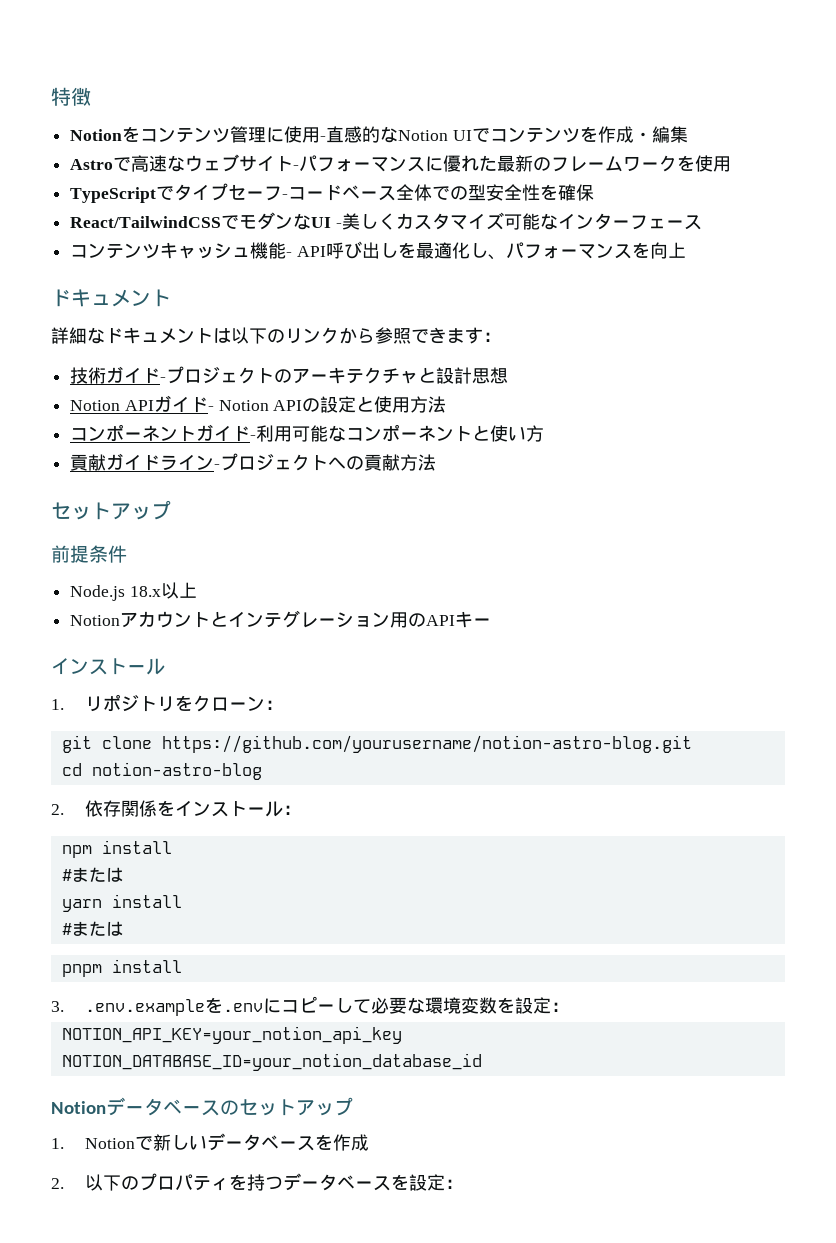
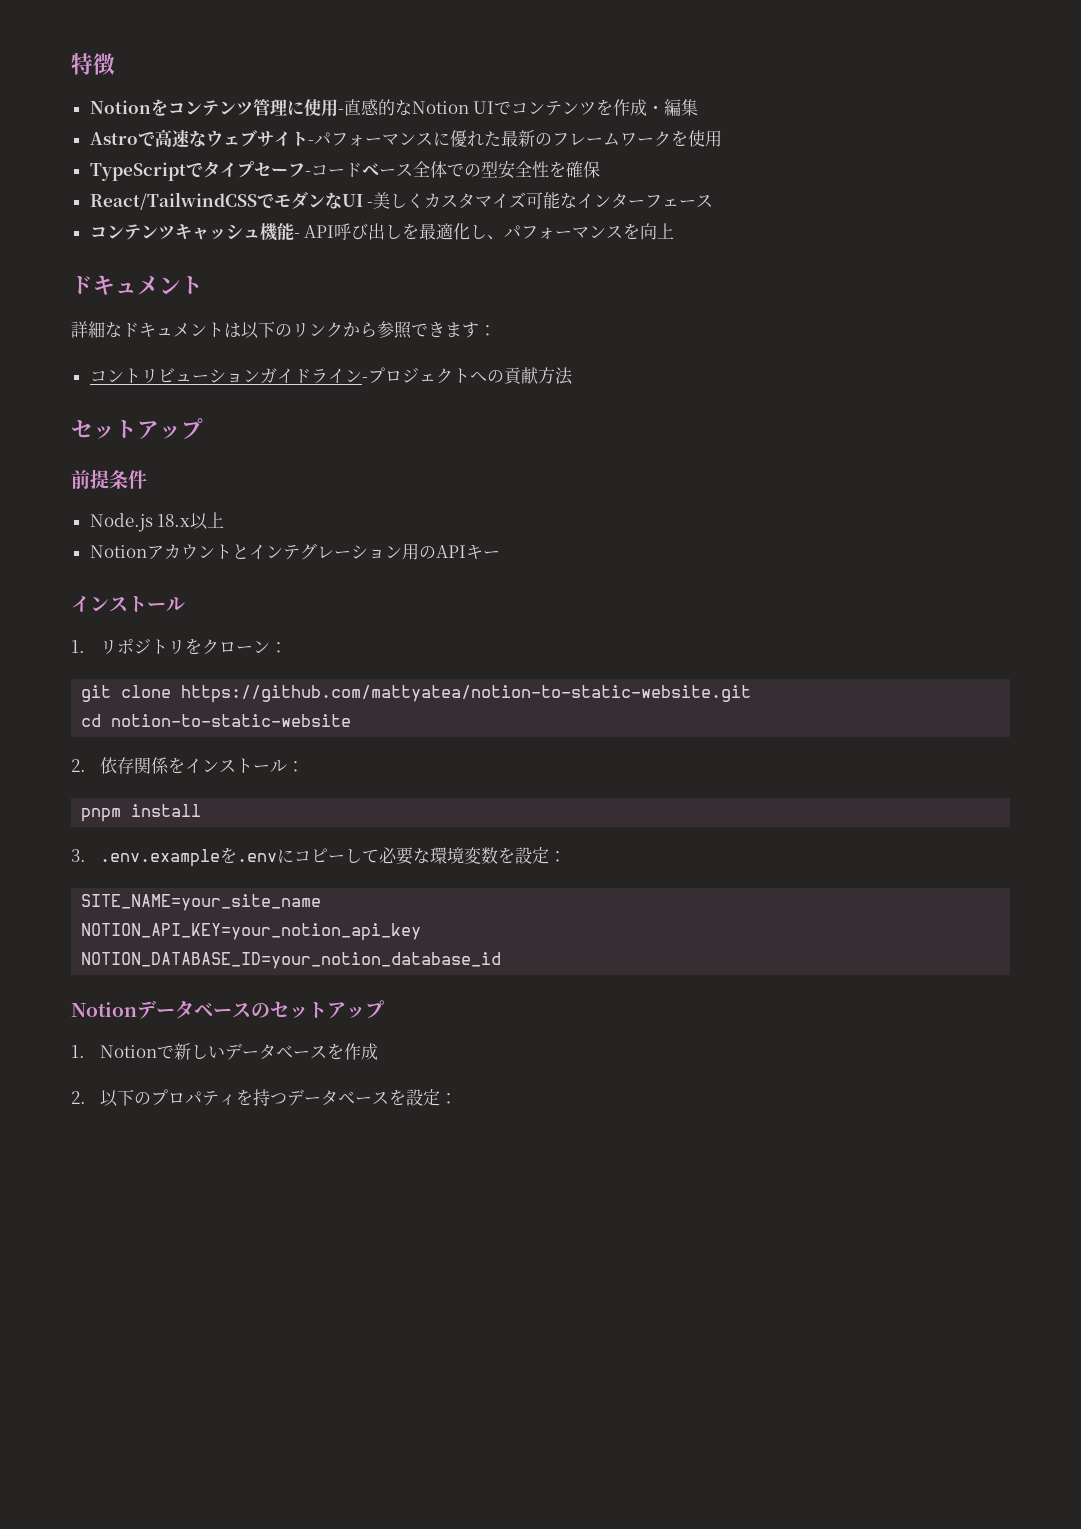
[70,366,509,384] [70,395,447,413] [70,424,545,442] [70,454,107,471] 技術ガイド-プロジェクトのアーキテクチャと設計思想 // Notion APIガイド- Notion APIの設定と使用方法 // コンポーネントガイド-利用可能なコンポーネントと使い方 // 貢献 -> [89,368,260,384] コントリビューション
[161,735,692,753] https://github.com/yourusername/notion-astro-blog.git -> [181,685,752,703] https://github.com/mattyatea/notion-to-static-website.git
[91,762,262,780] notion-astro-blog -> [111,714,352,727] notion-to-static-website
[61,840,172,858] [61,867,123,882] [61,894,182,912] [61,921,123,936] // npm install // #または // yarn install // #または -> (304, 766) none
(570, 1007) none -> [81,894,322,911] // SITE_NAME=your_site_name

